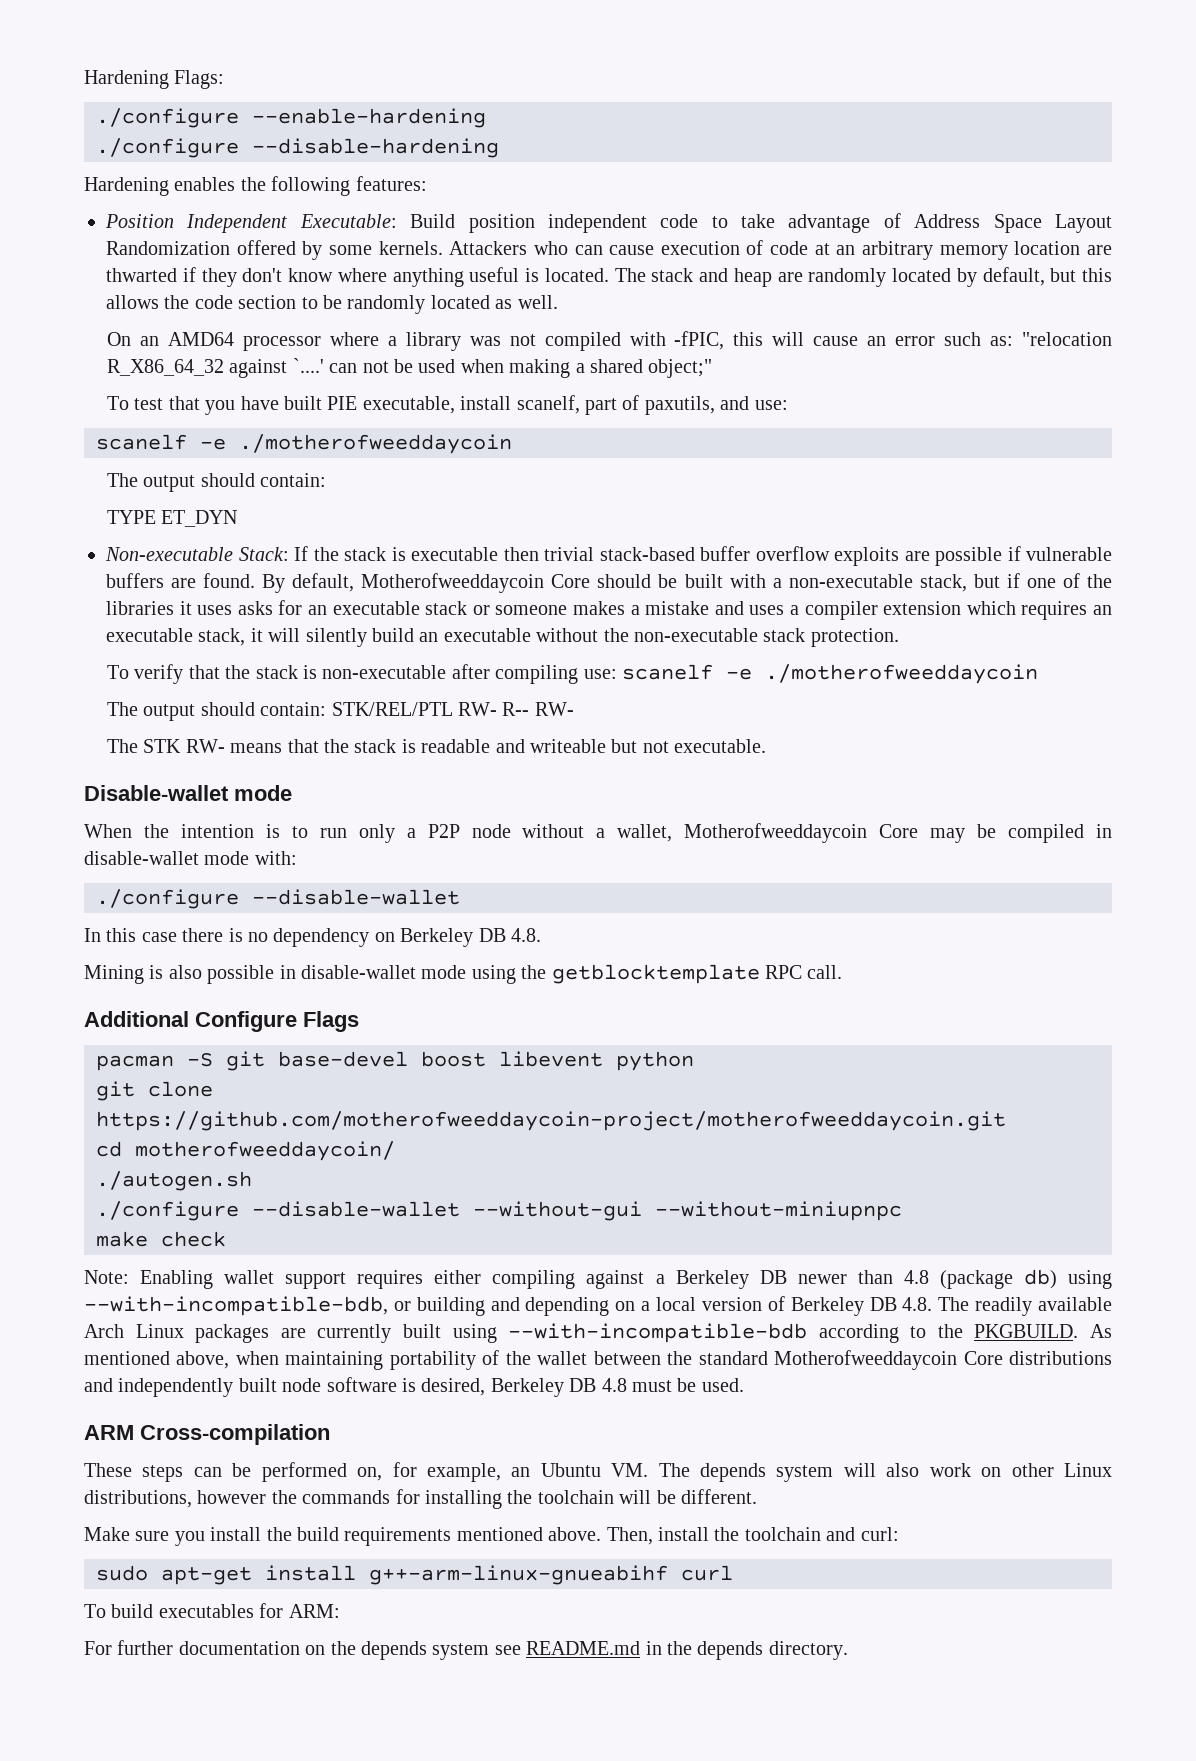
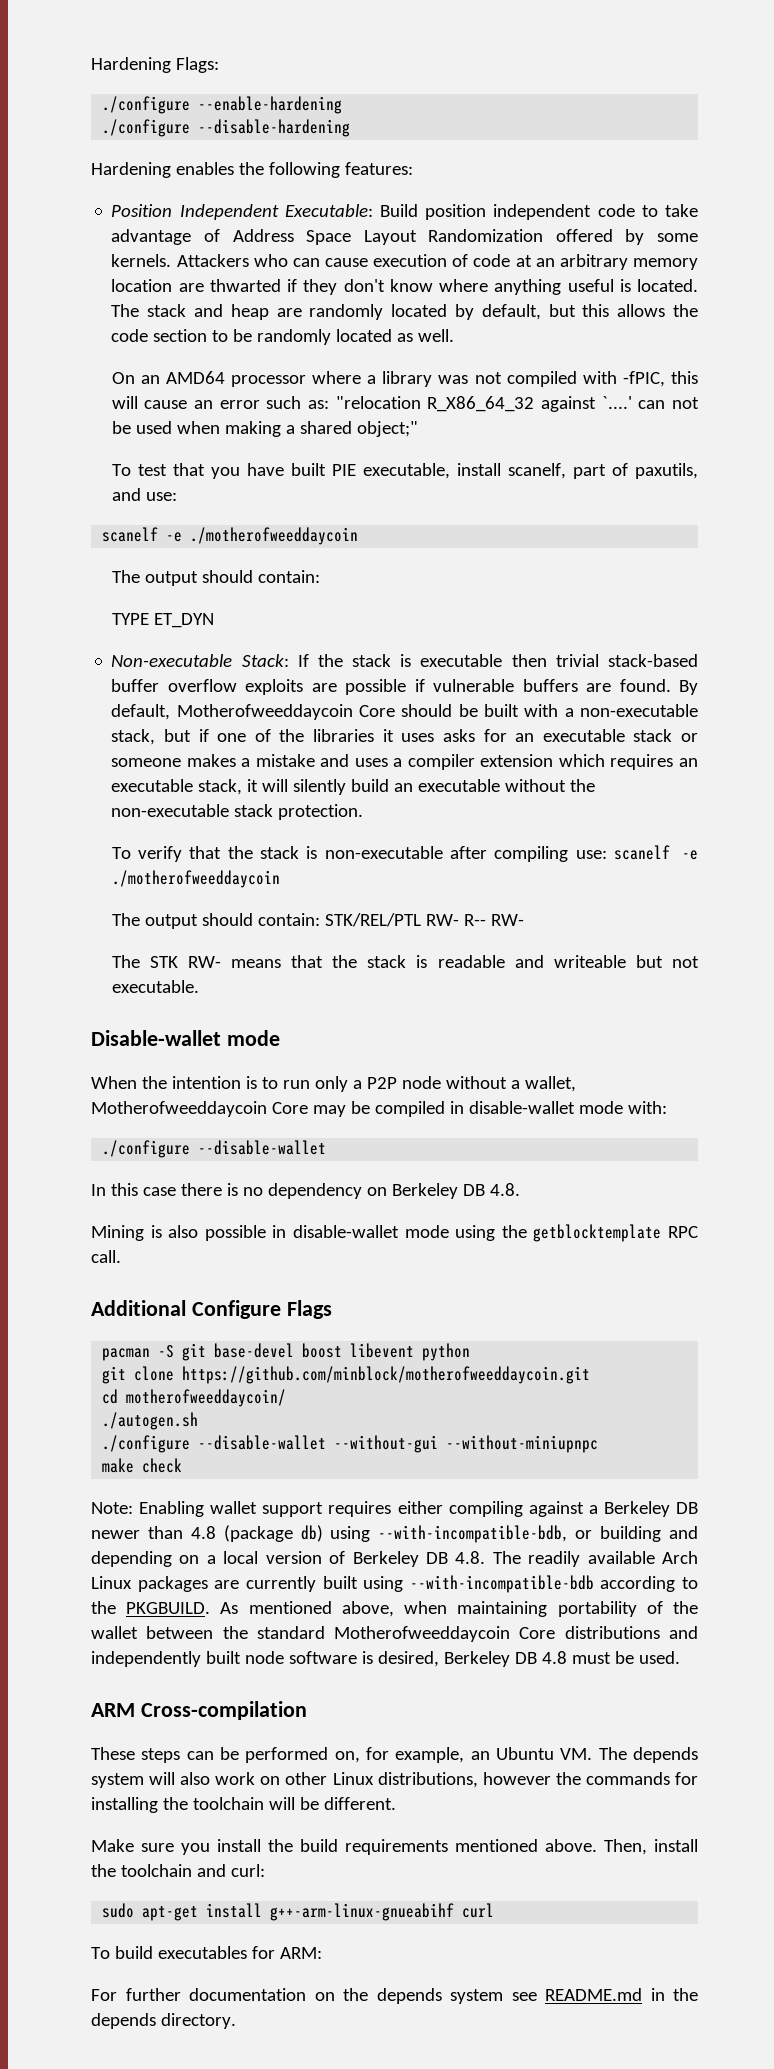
[96,1111,1006,1131] https://github.com/motherofweeddaycoin-project/motherofweeddaycoin.git -> [182,1366,591,1384] https://github.com/minblock/motherofweeddaycoin.git

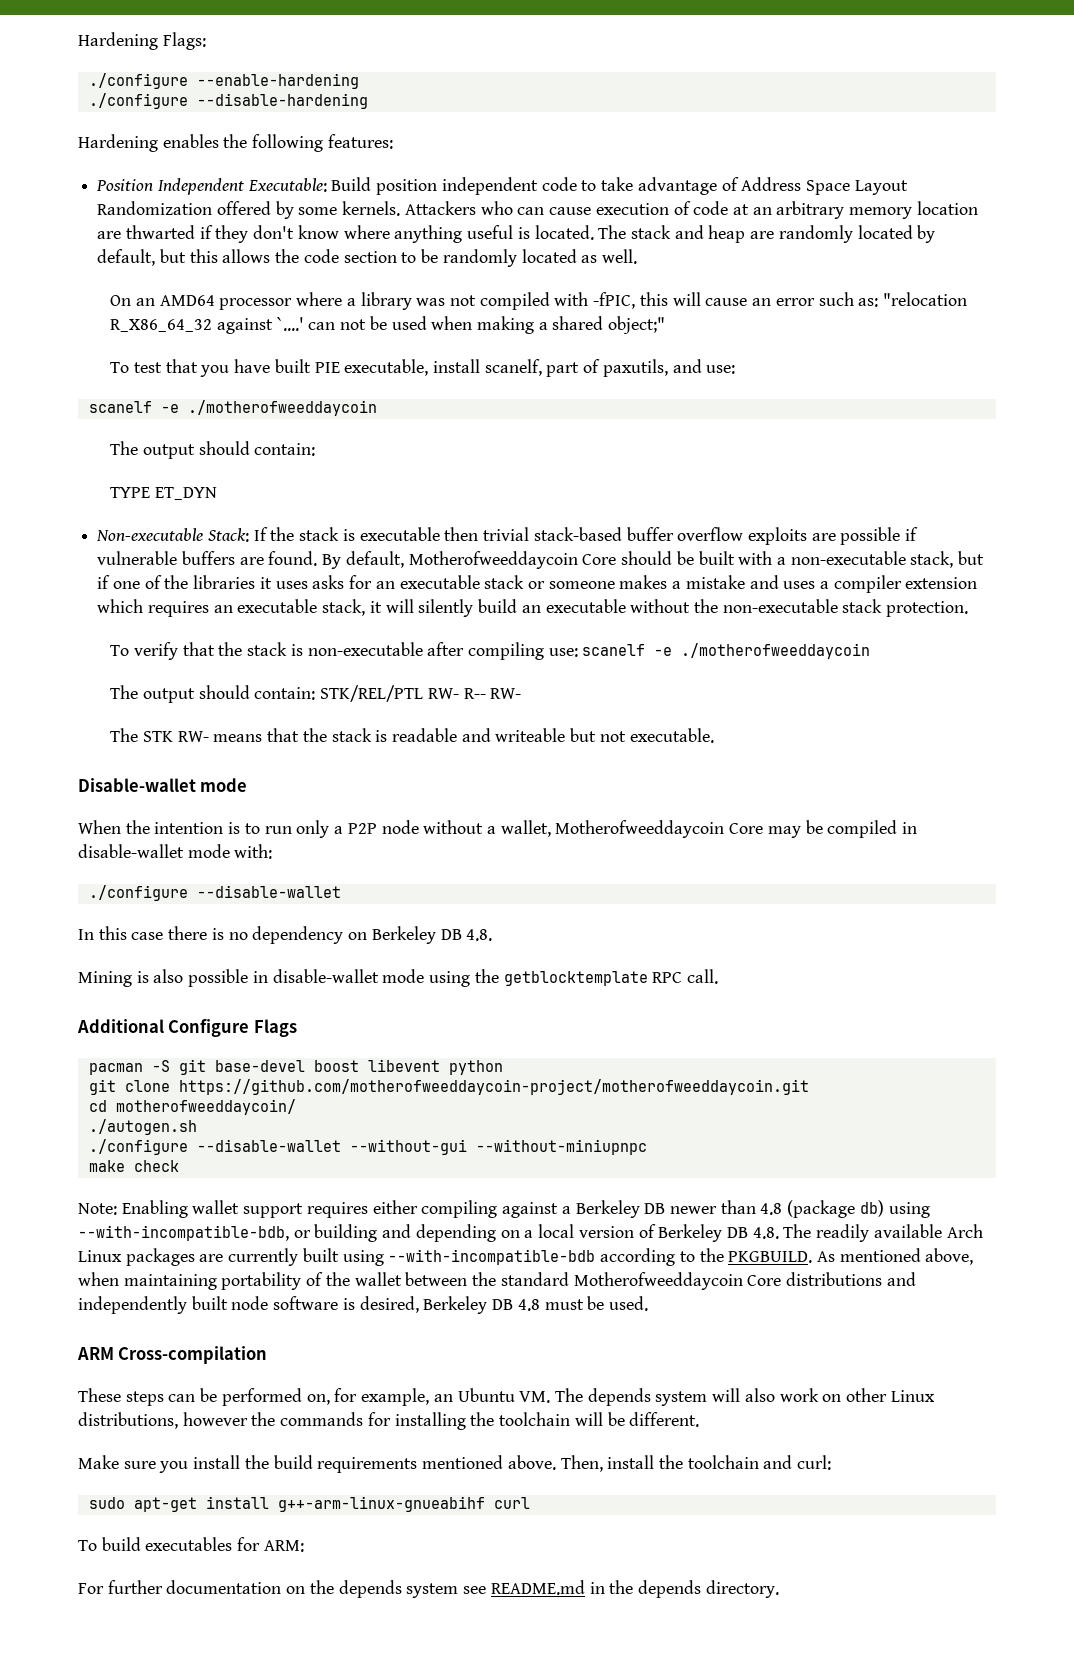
[182,1366,591,1384] https://github.com/minblock/motherofweeddaycoin.git -> [178,1079,809,1095] https://github.com/motherofweeddaycoin-project/motherofweeddaycoin.git

